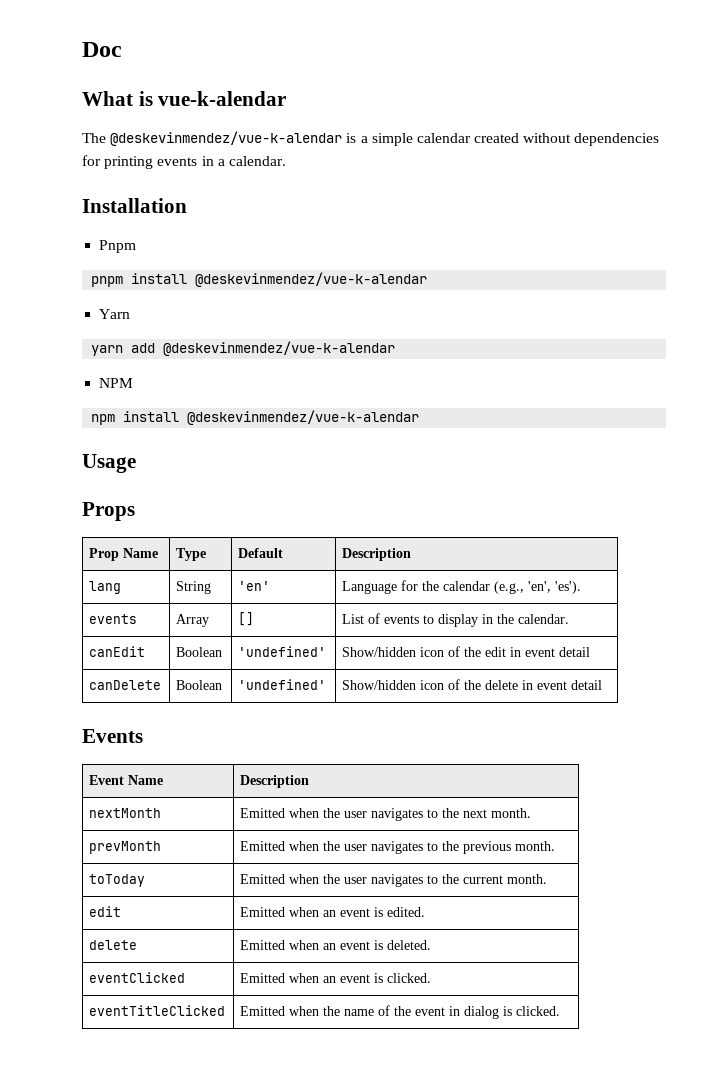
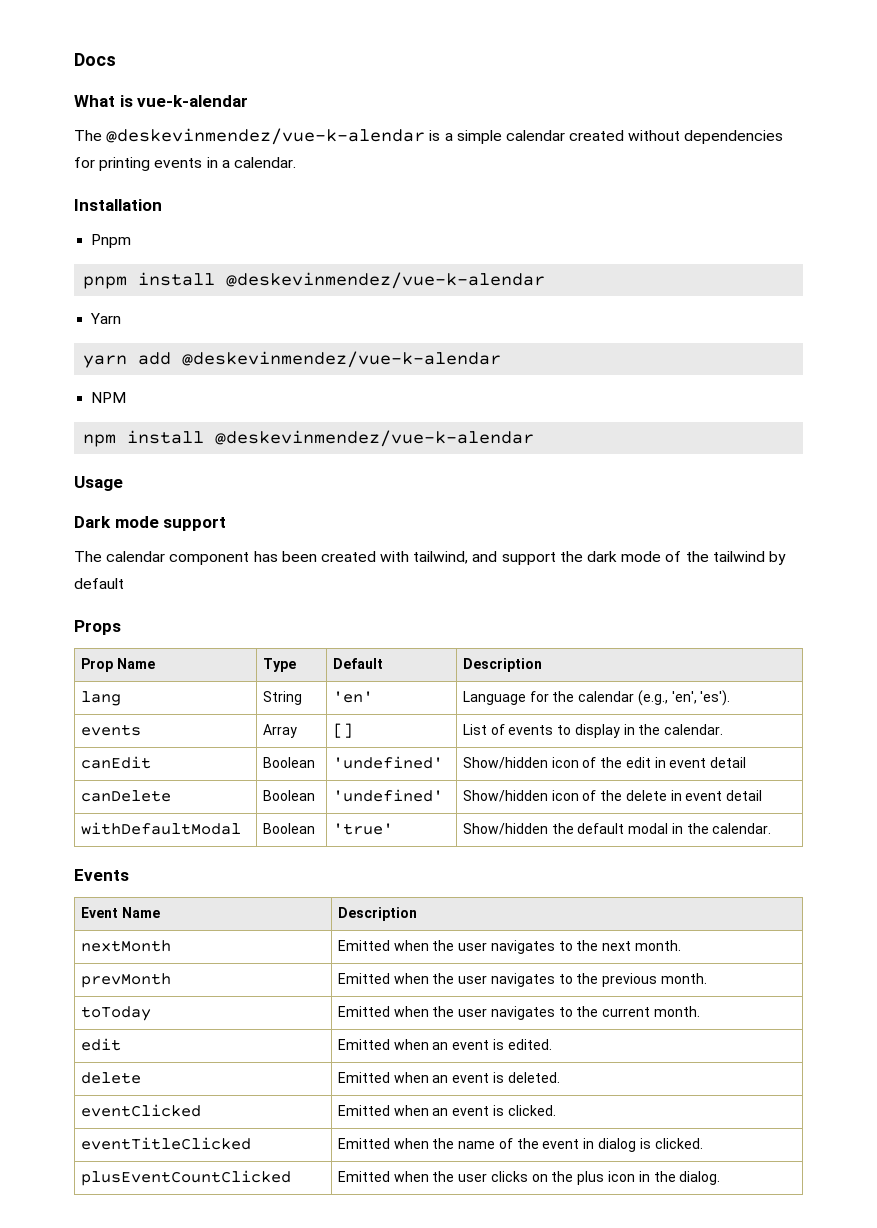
[82,42,122,57] Doc -> [74,53,116,66] Docs
(136, 463) none -> [74,516,227,531] [74,551,786,565] [74,578,124,589] // Dark mode support // The calendar component has been created with tailwind, and support the dark mode of the tailwind by default
(603, 685) none -> [80,822,241,835] [262,823,315,834] [332,823,393,835] [462,823,772,835] // withDefaultModal | Boolean | 'true' | Show/hidden the default modal in the calendar.
(561, 1011) none -> [80,1170,291,1186] [337,1171,721,1185] // plusEventCountClicked | Emitted when the user clicks on the plus icon in the dialog.

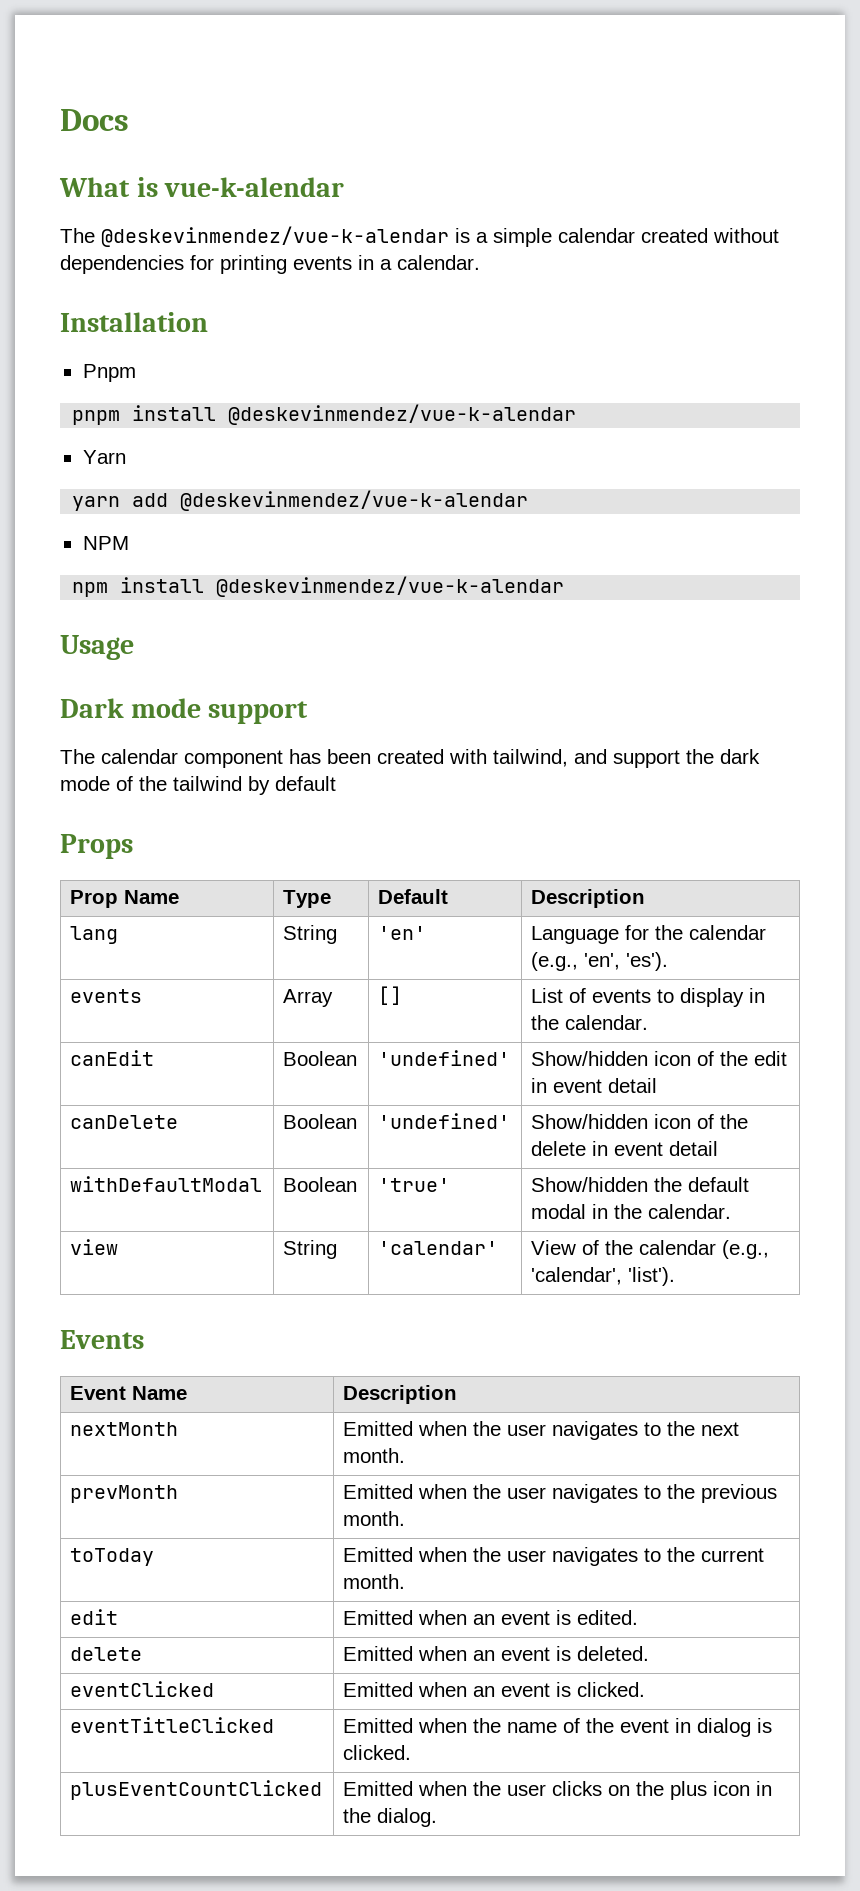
(772, 828) none -> [70,1239,119,1255] [283,1240,338,1259] [378,1241,499,1255] [531,1240,770,1259] [531,1267,676,1286] // view | String | 'calendar' | View of the calendar (e.g., 'calendar', 'list').

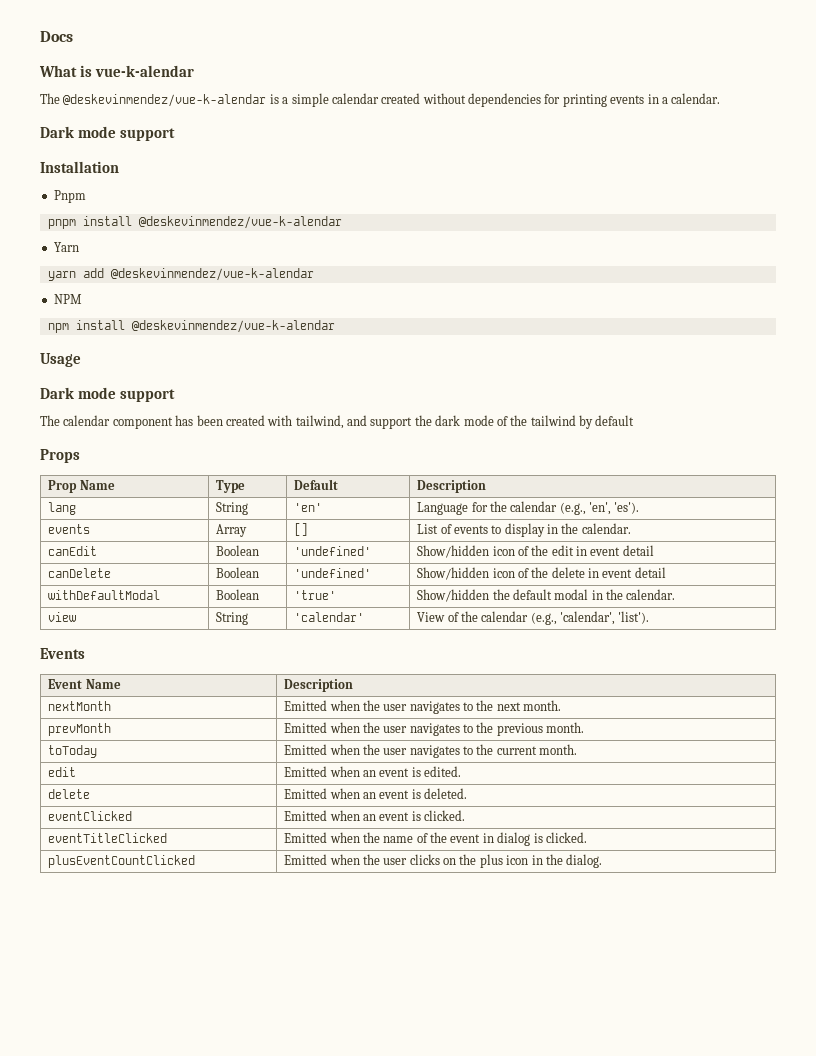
(480, 262) none -> [40,126,175,141] // Dark mode support

